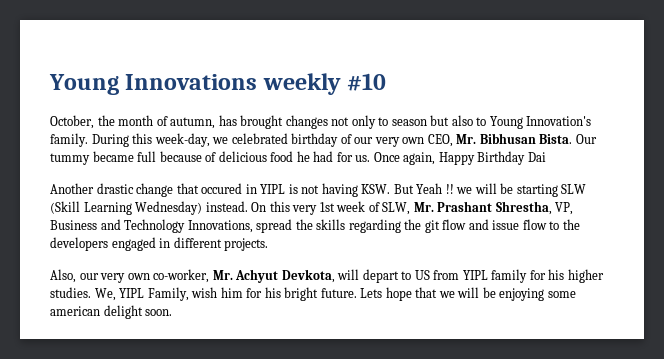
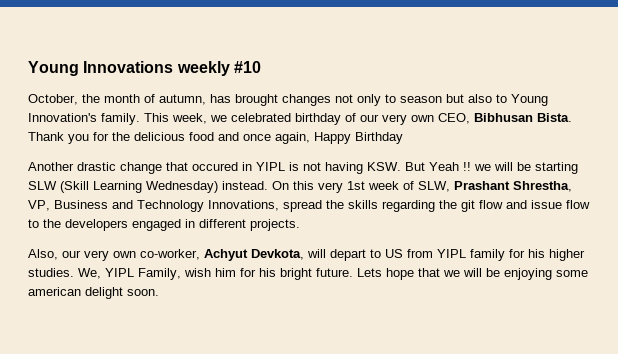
[91,133,210,147] During this week-day, -> [144,113,207,124] This week,
[456,134,477,144] Mr. -> (470, 118) none
[575,134,597,144] [50,151,400,165] Our tummy became full because of delicious food he had for us. Once -> [28,132,271,144] Thank you for the delicious food and once
[527,152,546,162] Dai -> (403, 138) none
[413,202,434,212] Mr. -> (450, 186) none
[212,270,233,280] Mr. -> (200, 254) none

